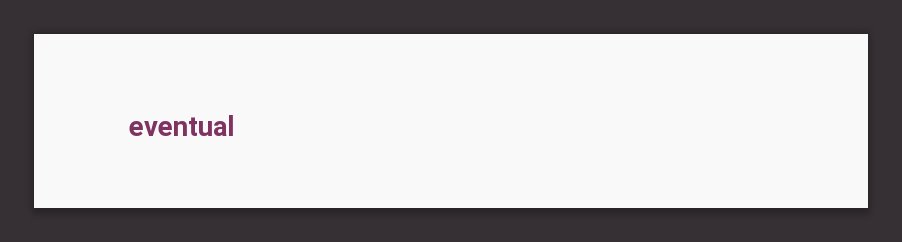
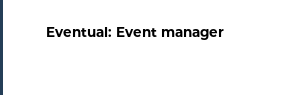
[129,115,235,136] eventual -> [46,27,224,40] Eventual: Event manager

